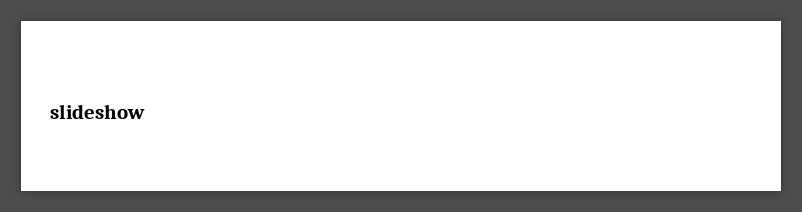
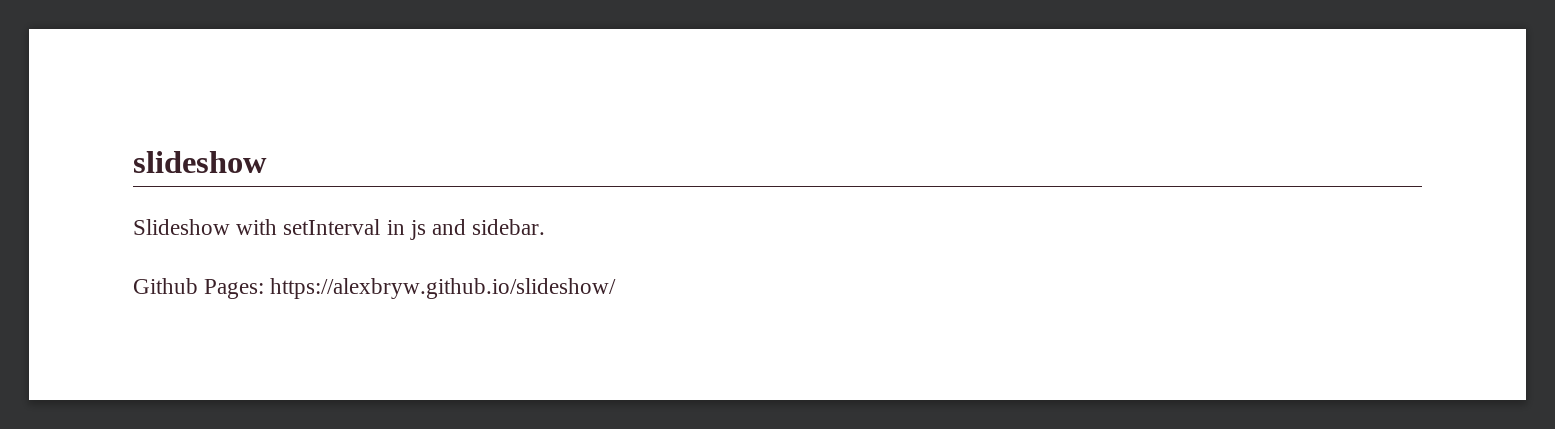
(145, 111) none -> [133,219,546,240] [133,278,617,299] // Slideshow with setInterval in js and sidebar. // Github Pages: https://alexbryw.github.io/slideshow/

